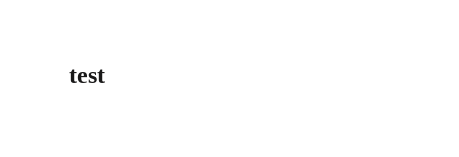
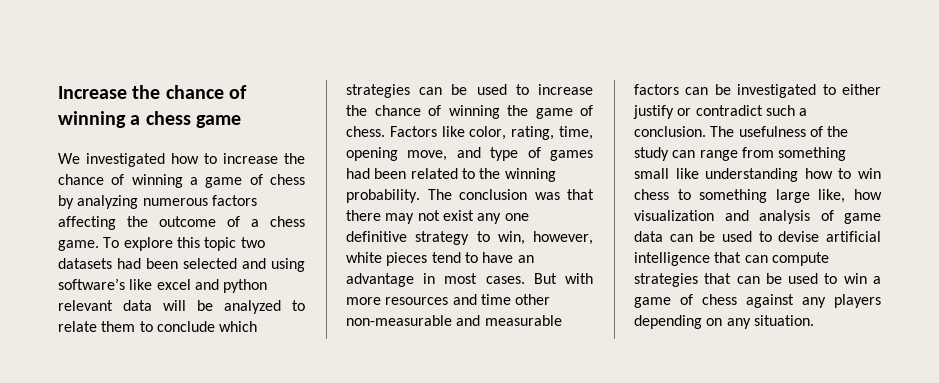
[69,69,105,83] test -> [58,85,248,99] [58,111,242,128] [58,153,305,167] [58,174,305,188] [58,195,257,209] [58,216,305,230] [58,237,265,251] [58,258,305,272] [58,278,268,293] [58,300,305,314] [58,321,258,332] [346,84,593,98] [346,105,593,119] [346,126,593,140] [346,147,593,161] [346,168,556,182] [346,189,594,203] [346,210,529,224] [346,231,593,245] [346,252,534,266] [346,273,593,287] [346,294,551,305] [346,315,562,326] [634,84,881,98] [633,105,808,119] [634,126,849,137] [634,147,847,161] [634,168,881,182] [634,189,882,203] [634,210,881,224] [634,231,881,242] [634,252,829,266] [634,273,881,287] [634,294,881,308] [634,315,814,329] Increase the chance of winning a chess game // We investigated how to increase the chance of winning a game of chess by analyzing numerous factors affecting the outcome of a chess game. To explore this topic two datasets had been selected and using software’s like excel and python relevant data will be analyzed to relate them to conclude which strategies can be used to increase the chance of winning the game of chess. Factors like color, rating, time, opening move, and type of games had been related to the winning probability. The conclusion was that there may not exist any one definitive strategy to win, however, white pieces tend to have an advantage in most cases. But with more resources and time other non-measurable and measurable factors can be investigated to either justify or contradict such a conclusion. The usefulness of the study can range from something small like understanding how to win chess to something large like, how visualization and analysis of game data can be used to devise artificial intelligence that can compute strategies that can be used to win a game of chess against any players depending on any situation.

